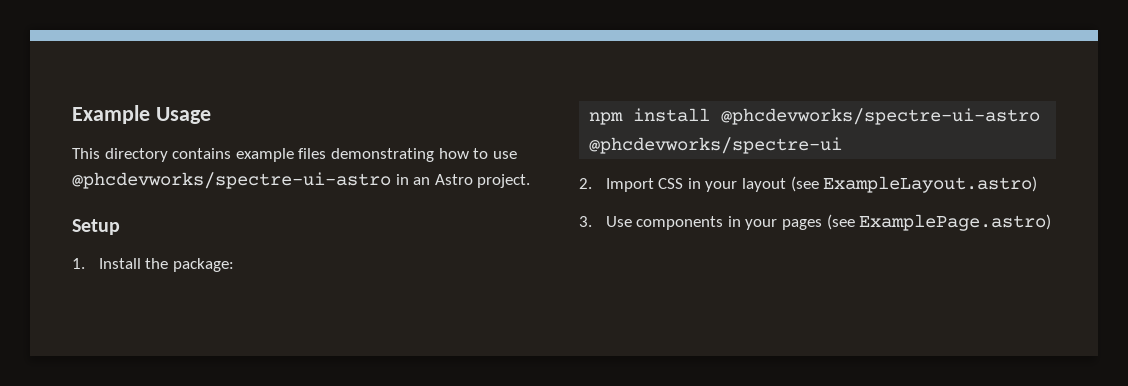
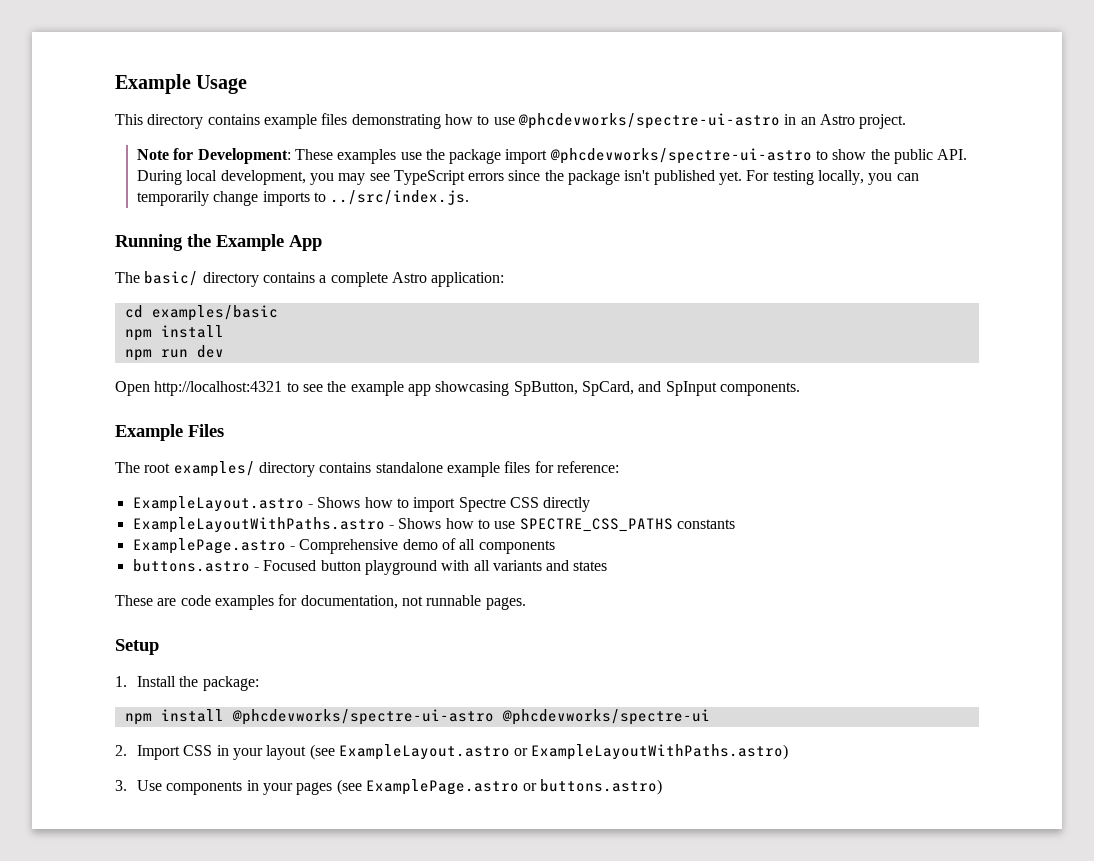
(531, 181) none -> [136,148,968,164] [136,170,919,185] [136,190,470,206] [115,234,322,251] [115,271,505,287] [124,305,278,321] [124,325,224,341] [124,345,224,361] [115,381,800,396] [115,424,224,441] [115,461,619,477] [132,496,591,512] [132,517,735,533] [132,538,555,554] [132,559,608,575] [115,594,526,610] // Note for Development: These examples use the package import @phcdevworks/spectre-ui-astro to show the public API. During local development, you may see TypeScript errors since the package isn't published yet. For testing locally, you can temporarily change imports to ../src/index.js. // Running the Example App // The basic/ directory contains a complete Astro application: // cd examples/basic // npm install // npm run dev // Open http://localhost:4321 to see the example app showcasing SpButton, SpCard, and SpInput components. // Example Files // The root examples/ directory contains standalone example files for reference: // ExampleLayout.astro - Shows how to import Spectre CSS directly // ExampleLayoutWithPaths.astro - Shows how to use SPECTRE_CSS_PATHS constants // ExamplePage.astro - Comprehensive demo of all components // buttons.astro - Focused button playground with all variants and states // These are code examples for documentation, not runnable pages.
[823,176,1038,193] ExampleLayout.astro) -> [338,744,789,760] ExampleLayout.astro or ExampleLayoutWithPaths.astro)
[859,214,1052,231] ExamplePage.astro) -> [365,779,663,795] ExamplePage.astro or buttons.astro)

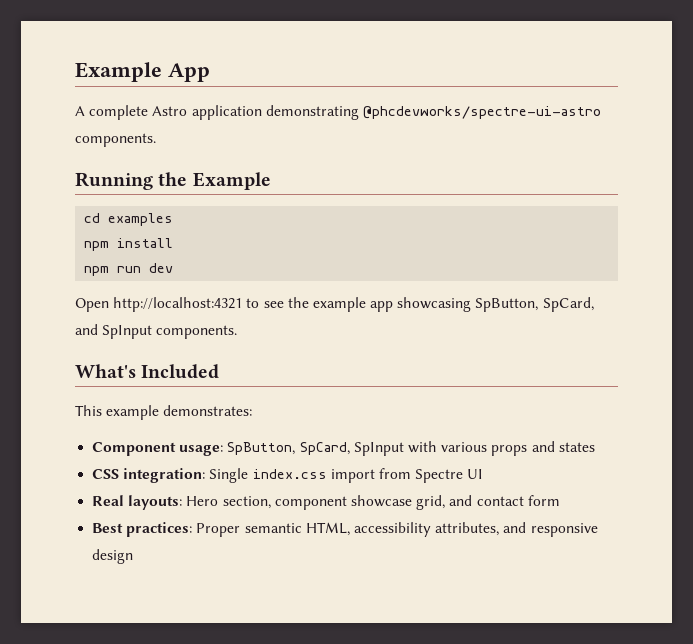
[115,74,248,94] [115,113,907,129] [136,148,968,164] [136,170,919,185] [136,190,470,206] [115,234,322,251] [115,271,505,287] Example Usage // This directory contains example files demonstrating how to use @phcdevworks/spectre-ui-astro in an Astro project. // Note for Development: These examples use the package import @phcdevworks/spectre-ui-astro to show the public API. During local development, you may see TypeScript errors since the package isn't published yet. For testing locally, you can temporarily change imports to ../src/index.js. // Running the Example App // The basic/ directory contains a complete Astro application: -> [75,62,210,82] [75,105,601,120] [75,133,156,147] [75,172,271,190] Example App // A complete Astro application demonstrating @phcdevworks/spectre-ui-astro components. // Running the Example
[151,305,278,321] examples/basic -> [108,213,174,226] examples
[115,424,224,441] [115,461,619,477] [132,496,591,512] [132,517,735,533] [132,538,555,554] [132,559,608,575] [115,594,526,610] [115,639,159,655] [115,676,259,691] [124,709,710,725] [115,744,789,760] [115,779,663,795] Example Files // The root examples/ directory contains standalone example files for reference: // ExampleLayout.astro - Shows how to import Spectre CSS directly // ExampleLayoutWithPaths.astro - Shows how to use SPECTRE_CSS_PATHS constants // ExamplePage.astro - Comprehensive demo of all components // buttons.astro - Focused button playground with all variants and states // These are code examples for documentation, not runnable pages. // Setup // 1. Install the package: // npm install @phcdevworks/spectre-ui-astro @phcdevworks/spectre-ui // 2. Import CSS in your layout (see ExampleLayout.astro or ExampleLayoutWithPaths.astro) // 3. Use components in your pages (see ExamplePage.astro or buttons.astro) -> [75,364,220,379] [75,405,253,420] [92,441,595,456] [92,468,484,483] [92,495,560,510] [92,522,598,537] [92,549,134,564] What's Included // This example demonstrates: // Component usage: SpButton, SpCard, SpInput with various props and states // CSS integration: Single index.css import from Spectre UI // Real layouts: Hero section, component showcase grid, and contact form // Best practices: Proper semantic HTML, accessibility attributes, and responsive design

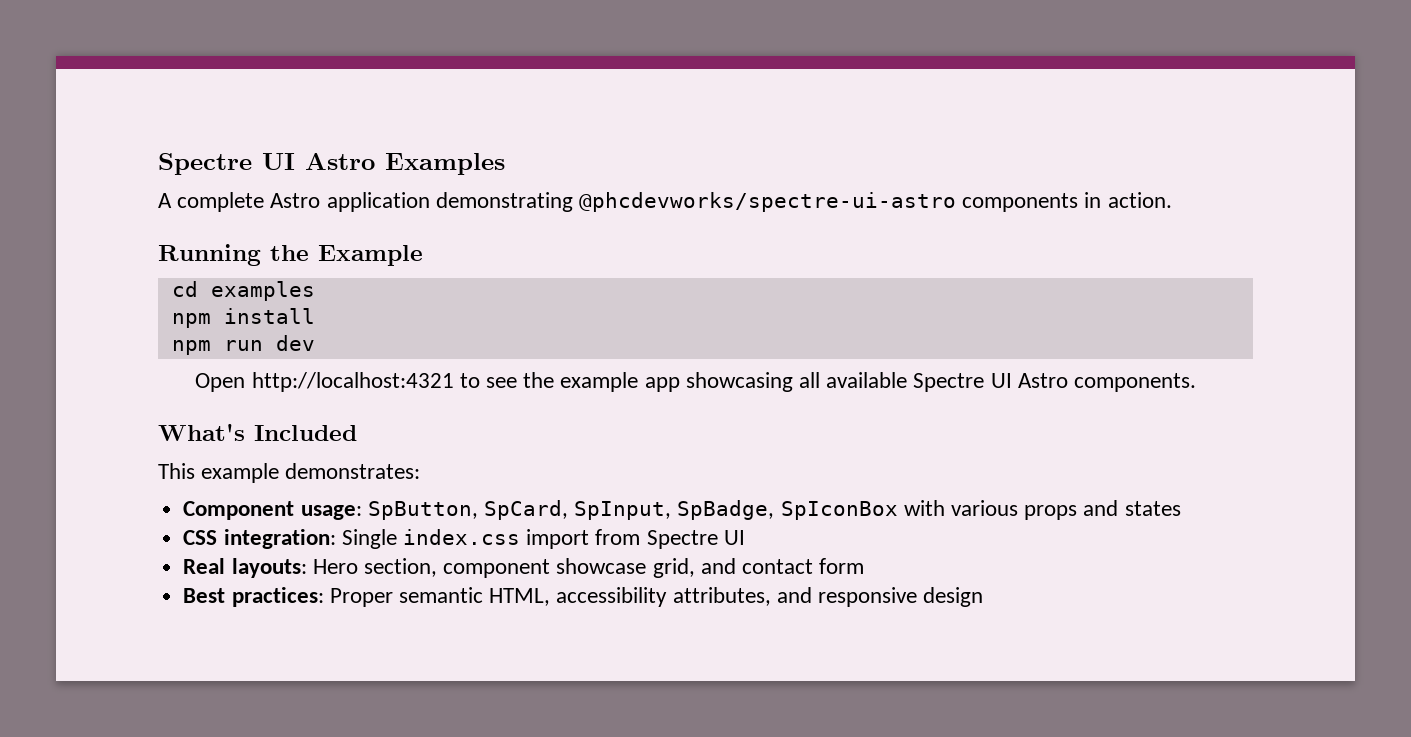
[75,62,210,82] Example App -> [158,153,505,175] Spectre UI Astro Examples
[75,133,156,147] components. -> [962,192,1172,212] components in action.
[475,297,594,312] [75,324,153,339] SpButton, SpCard, and SpInput -> [798,372,1068,392] all available Spectre UI Astro
[353,442,404,456] SpInput -> [574,500,898,520] SpInput, SpBadge, SpIconBox

